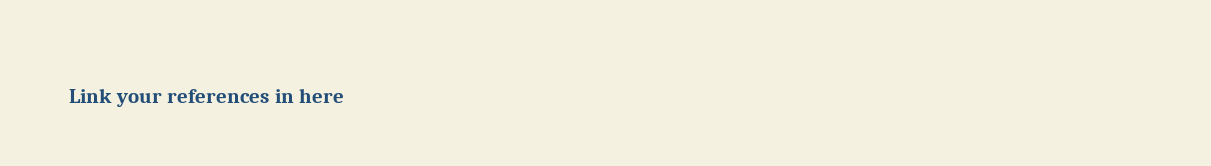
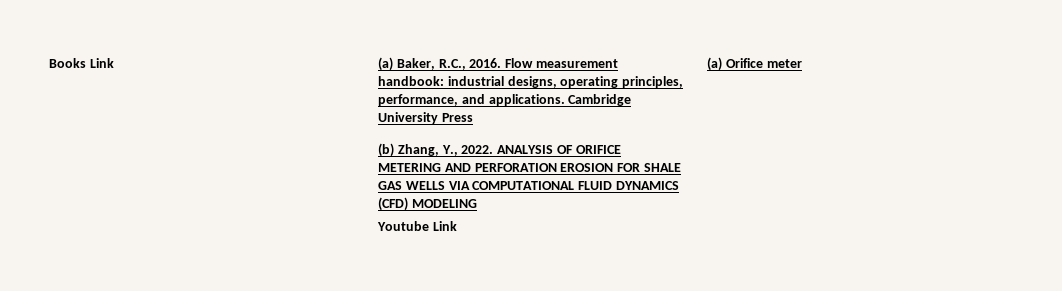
[69,88,345,107] Link your references in here -> [49,58,114,68] [378,57,618,71] [378,76,684,88] [378,94,632,106] [378,112,473,124] [378,143,621,157] [378,163,681,172] [378,181,679,190] [378,197,477,211] [377,221,457,231] [707,57,802,71] Books Link // (a) Baker, R.C., 2016. Flow measurement handbook: industrial designs, operating principles, performance, and applications. Cambridge University Press // (b) Zhang, Y., 2022. ANALYSIS OF ORIFICE METERING AND PERFORATION EROSION FOR SHALE GAS WELLS VIA COMPUTATIONAL FLUID DYNAMICS (CFD) MODELING // Youtube Link // (a) Orifice meter

